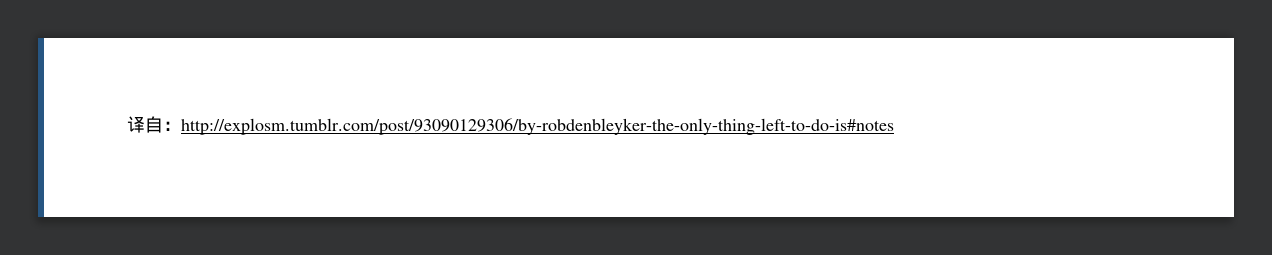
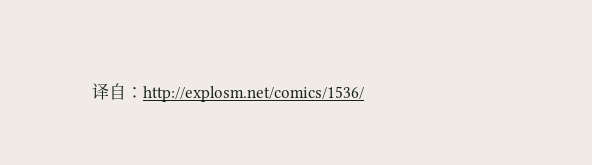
[181,118,894,135] http://explosm.tumblr.com/post/93090129306/by-robdenbleyker-the-only-thing-left-to-do-is#notes -> [143,86,364,102] http://explosm.net/comics/1536/

